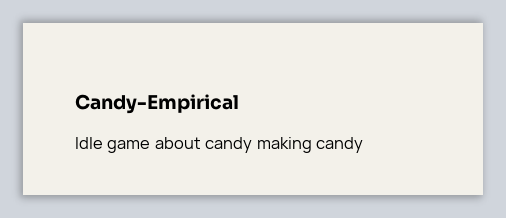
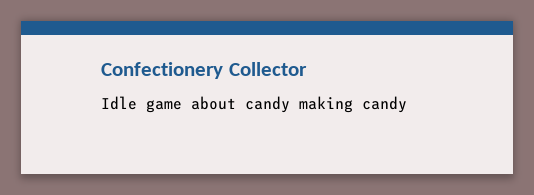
[75,94,239,114] Candy-Empirical -> [101,62,307,79] Confectionery Collector

